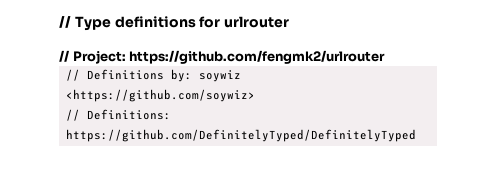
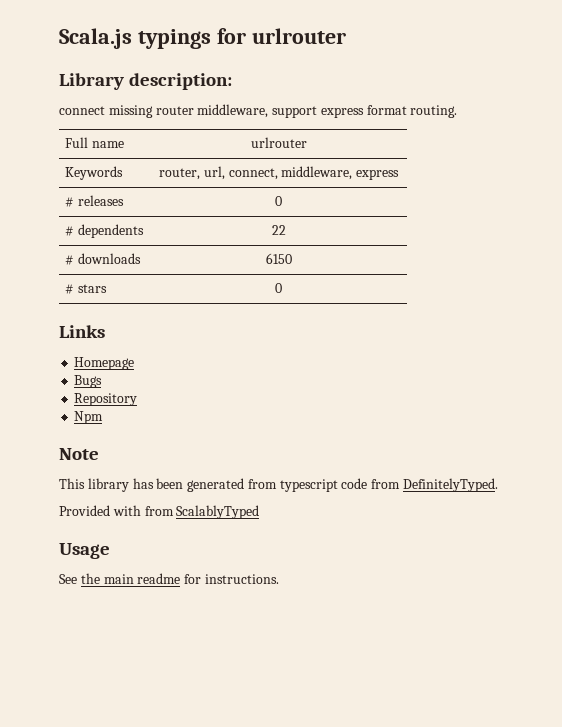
[59,16,196,31] // Type definitions -> [59,28,211,49] Scala.js typings
[59,50,386,64] [65,69,241,82] [65,89,255,102] [65,109,171,121] [65,129,416,142] // Project: https://github.com/fengmk2/urlrouter // // Definitions by: soywiz <https://github.com/soywiz> // // Definitions: https://github.com/DefinitelyTyped/DefinitelyTyped -> [59,73,233,90] [59,104,458,118] [64,137,124,148] [250,137,307,148] [64,166,123,180] [158,166,400,180] [64,195,124,207] [275,196,282,206] [64,224,144,238] [271,225,286,235] [64,253,141,265] [265,253,292,264] [64,284,107,294] [275,283,282,293] [59,325,105,338] [74,357,135,370] [74,375,103,388] [74,393,138,406] [74,411,104,424] [59,448,99,460] [59,478,499,492] [59,505,260,519] [59,543,110,559] [59,573,279,584] Library description: // connect missing router middleware, support express format routing. // Full name | urlrouter // Keywords | router, url, connect, middleware, express // # releases | 0 // # dependents | 22 // # downloads | 6150 // # stars | 0 // Links // Homepage // Bugs // Repository // Npm // Note // This library has been generated from typescript code from DefinitelyTyped. // Provided with from ScalablyTyped // Usage // See the main readme for instructions.

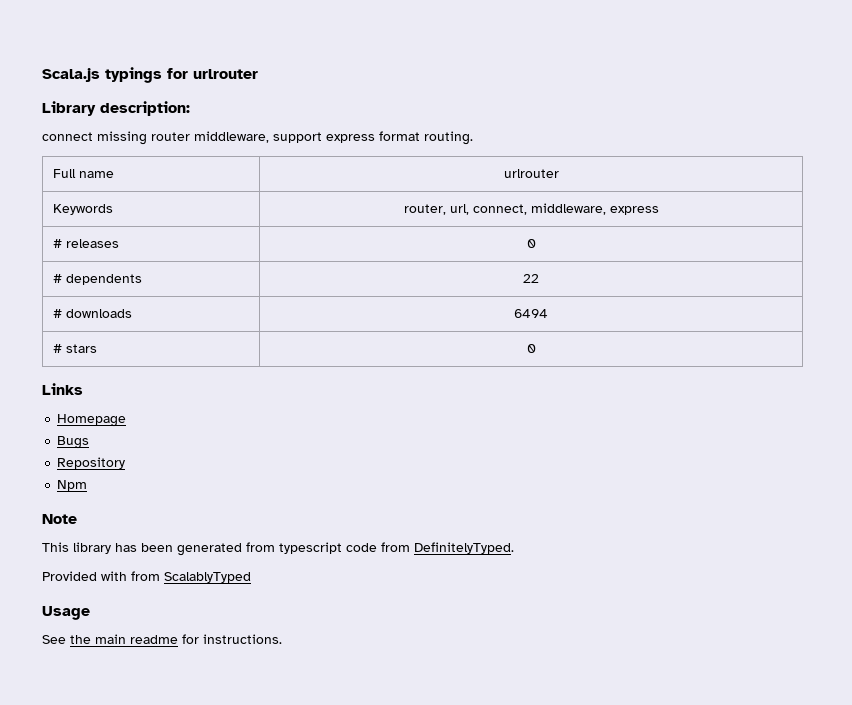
[265,253,292,264] 6150 -> [514,309,548,318] 6494

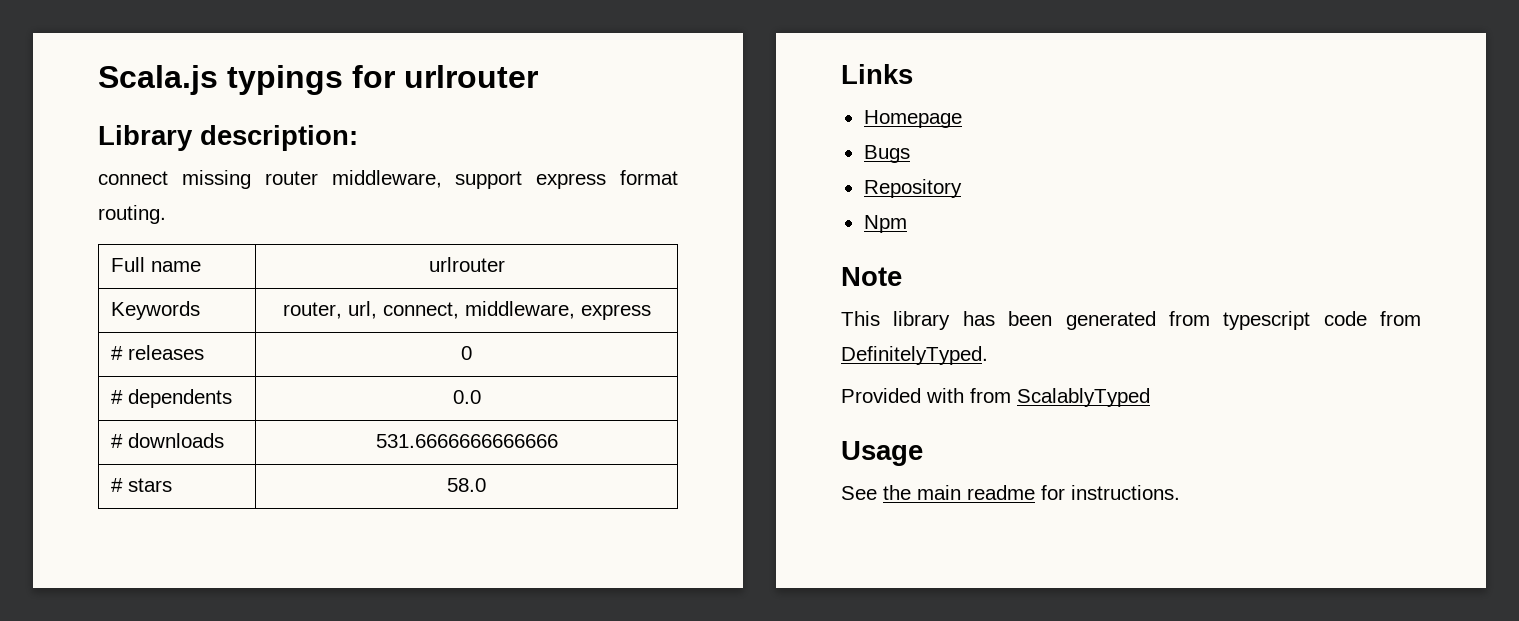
[523,274,539,283] 22 -> [452,390,481,404] 0.0
[514,309,548,318] 6494 -> [375,434,558,448] 531.6666666666666
[526,344,536,353] 0 -> [447,478,486,492] 58.0

